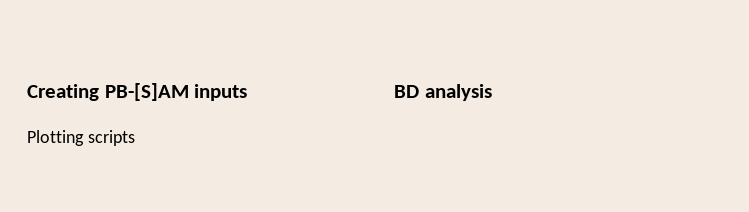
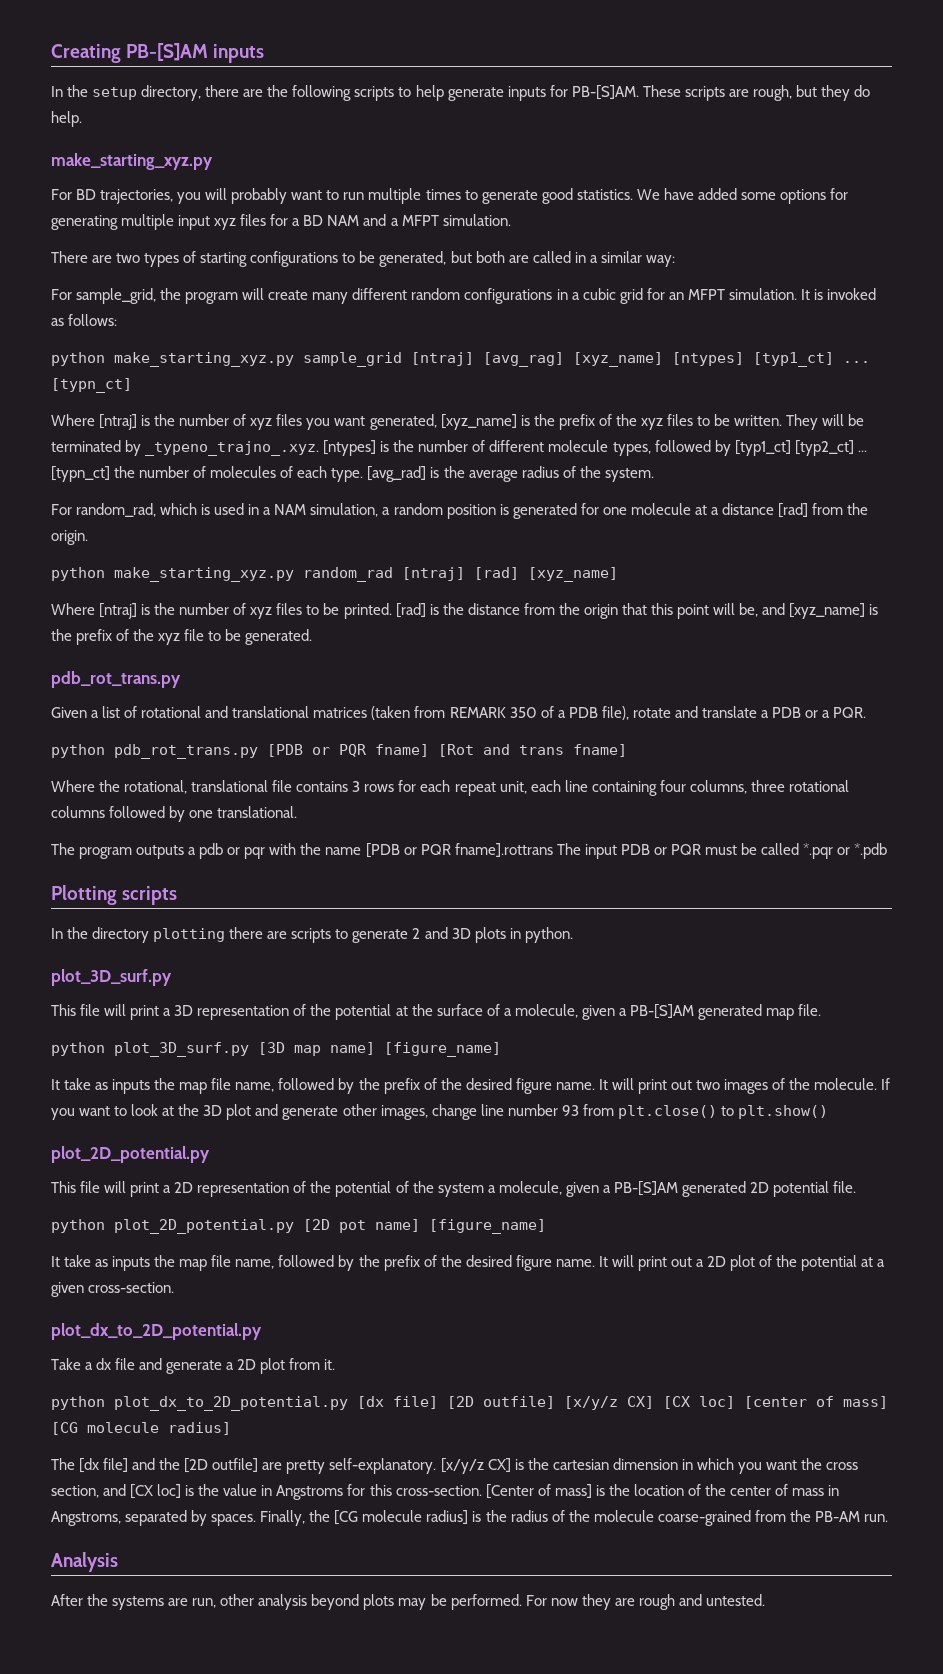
[27,130,135,146] [394,84,492,101] Plotting scripts // BD analysis -> [51,85,871,101] [51,111,82,127] [51,153,213,170] [51,188,848,204] [51,214,511,230] [51,251,675,267] [51,288,876,304] [51,314,118,326] [51,352,870,367] [51,378,132,393] [51,414,865,430] [51,440,867,456] [51,466,654,482] [51,503,869,519] [51,530,88,545] [51,567,618,582] [51,603,879,619] [51,629,313,645] [51,671,181,688] [51,706,867,720] [51,744,627,759] [51,780,849,796] [51,806,298,822] [51,843,888,859] [51,885,178,905] [51,927,573,943] [51,969,172,986] [51,1004,822,1020] [51,1042,501,1057] [51,1078,891,1094] [51,1104,828,1120] [51,1146,210,1163] [51,1181,857,1197] [51,1219,546,1234] [51,1255,886,1271] [51,1282,175,1297] [51,1323,262,1340] [51,1358,336,1374] [51,1396,888,1411] [51,1422,231,1435] [51,1458,859,1474] [51,1484,840,1500] [51,1510,888,1526] [51,1552,118,1572] [51,1594,765,1610] In the setup directory, there are the following scripts to help generate inputs for PB-[S]AM. These scripts are rough, but they do help. // make_starting_xyz.py // For BD trajectories, you will probably want to run multiple times to generate good statistics. We have added some options for generating multiple input xyz files for a BD NAM and a MFPT simulation. // There are two types of starting configurations to be generated, but both are called in a similar way: // For sample_grid, the program will create many different random configurations in a cubic grid for an MFPT simulation. It is invoked as follows: // python make_starting_xyz.py sample_grid [ntraj] [avg_rag] [xyz_name] [ntypes] [typ1_ct] ... [typn_ct] // Where [ntraj] is the number of xyz files you want generated, [xyz_name] is the prefix of the xyz files to be written. They will be terminated by _typeno_trajno_.xyz. [ntypes] is the number of different molecule types, followed by [typ1_ct] [typ2_ct] ... [typn_ct] the number of molecules of each type. [avg_rad] is the average radius of the system. // For random_rad, which is used in a NAM simulation, a random position is generated for one molecule at a distance [rad] from the origin. // python make_starting_xyz.py random_rad [ntraj] [rad] [xyz_name] // Where [ntraj] is the number of xyz files to be printed. [rad] is the distance from the origin that this point will be, and [xyz_name] is the prefix of the xyz file to be generated. // pdb_rot_trans.py // Given a list of rotational and translational matrices (taken from REMARK 350 of a PDB file), rotate and translate a PDB or a PQR. // python pdb_rot_trans.py [PDB or PQR fname] [Rot and trans fname] // Where the rotational, translational file contains 3 rows for each repeat unit, each line containing four columns, three rotational columns followed by one translational. // The program outputs a pdb or pqr with the name [PDB or PQR fname].rottrans The input PDB or PQR must be called *.pqr or *.pdb // Plotting scripts // In the directory plotting there are scripts to generate 2 and 3D plots in python. // plot_3D_surf.py // This file will print a 3D representation of the potential at the surface of a molecule, given a PB-[S]AM generated map file. // python plot_3D_surf.py [3D map name] [figure_name] // It take as inputs the map file name, followed by the prefix of the desired figure name. It will print out two images of the molecule. If you want to look at the 3D plot and generate other images, change line number 93 from plt.close() to plt.show() // plot_2D_potential.py // This file will print a 2D representation of the potential of the system a molecule, given a PB-[S]AM generated 2D potential file. // python plot_2D_potential.py [2D pot name] [figure_name] // It take as inputs the map file name, followed by the prefix of the desired figure name. It will print out a 2D plot of the potential at a given cross-section. // plot_dx_to_2D_potential.py // Take a dx file and generate a 2D plot from it. // python plot_dx_to_2D_potential.py [dx file] [2D outfile] [x/y/z CX] [CX loc] [center of mass] [CG molecule radius] // The [dx file] and the [2D outfile] are pretty self-explanatory. [x/y/z CX] is the cartesian dimension in which you want the cross section, and [CX loc] is the value in Angstroms for this cross-section. [Center of mass] is the location of the center of mass in Angstroms, separated by spaces. Finally, the [CG molecule radius] is the radius of the molecule coarse-grained from the PB-AM run. // Analysis // After the systems are run, other analysis beyond plots may be performed. For now they are rough and untested.

